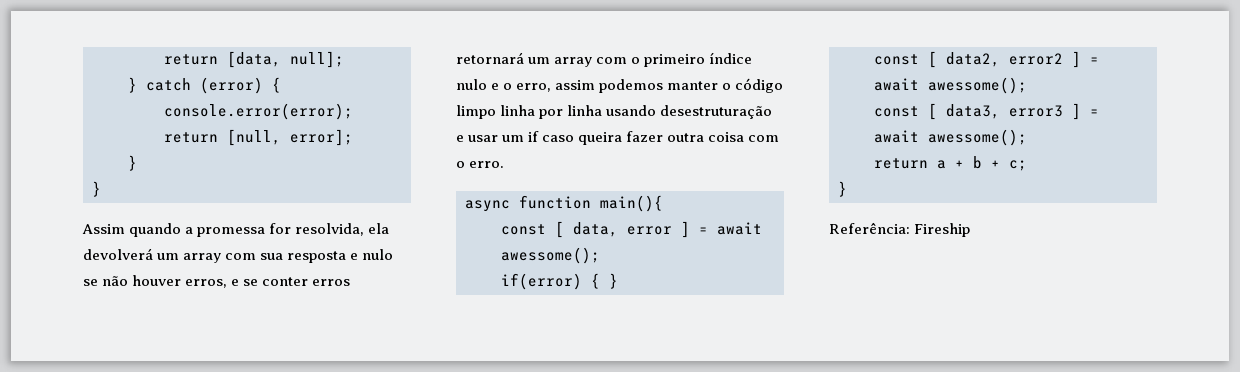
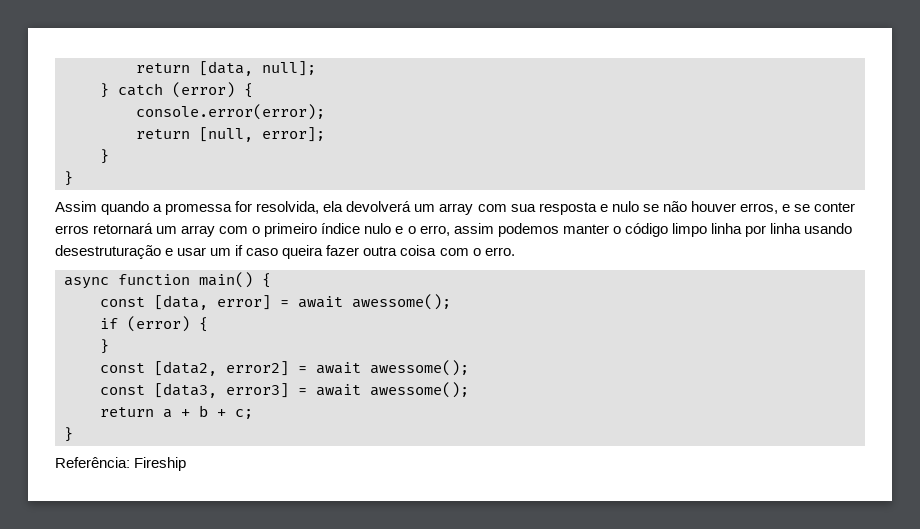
[600,195,663,212] [501,221,762,238] [501,247,600,264] [501,273,600,290] main(){ // const [ data, error ] = await awessome(); // if(error) { -> [199,272,271,288] [100,294,451,310] [100,316,208,332] main() { // const [data, error] = await awessome(); // if (error) { //
[928,51,1081,68] [ data2, error2 ] -> [154,361,289,376] [data2, error2]
[928,103,1081,120] [ data3, error3 ] -> [154,383,289,398] [data3, error3]

